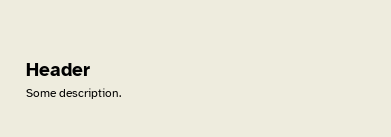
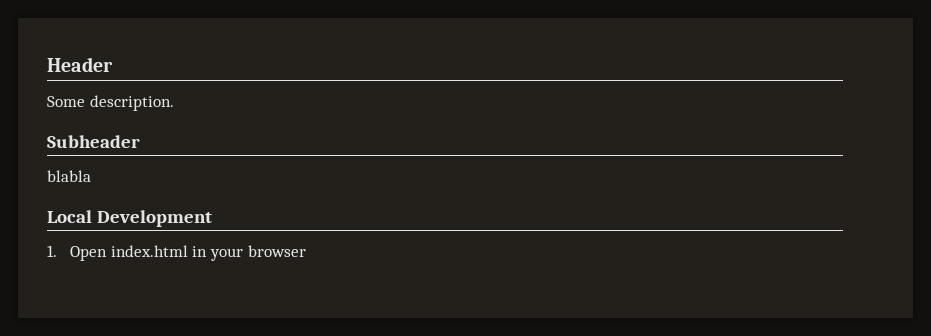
(122, 93) none -> [47,135,140,148] [47,170,91,182] [47,210,212,227] [47,245,306,261] // Subheader // blabla // Local Development // 1. Open index.html in your browser

